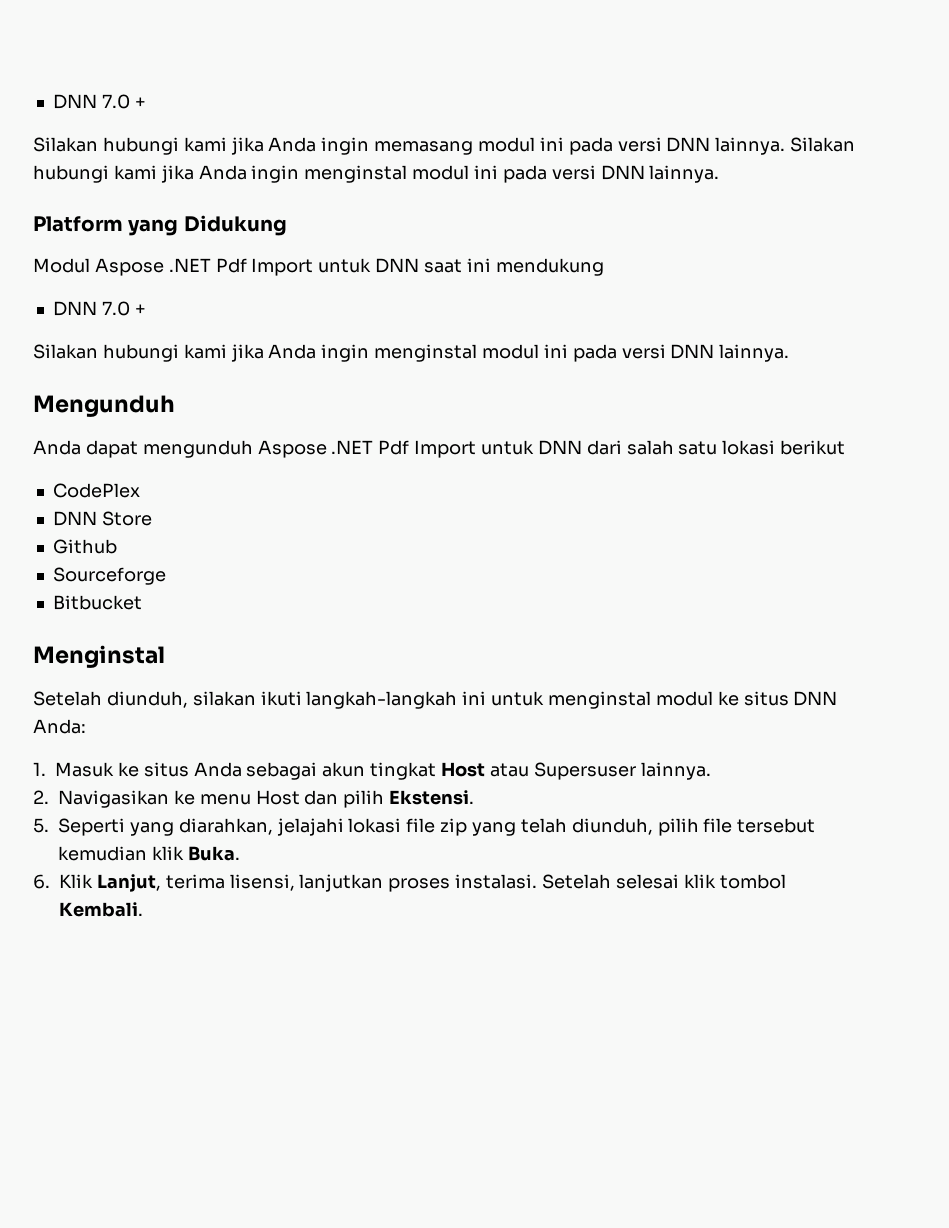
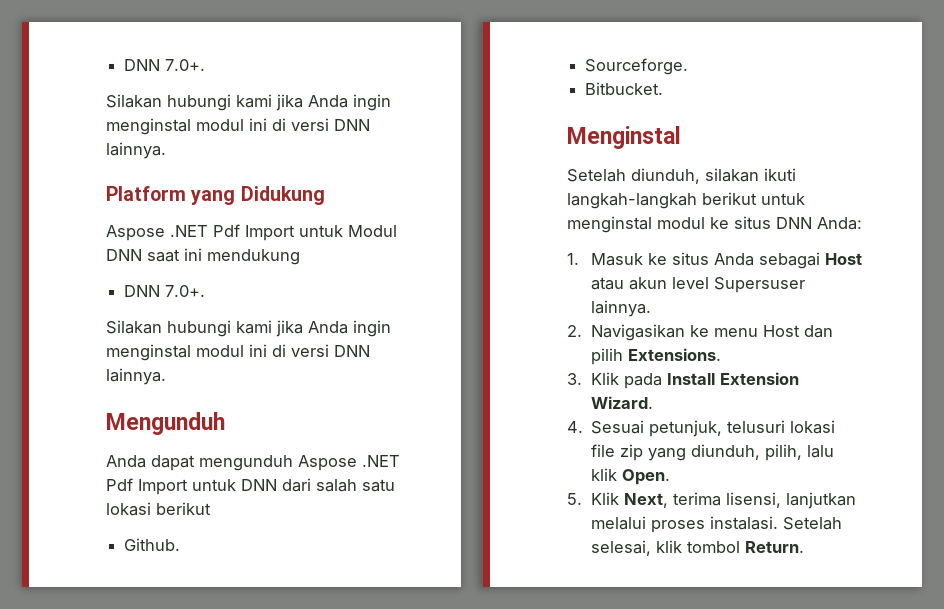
[52,94,146,109] [33,137,856,155] [33,165,720,183] [33,215,287,236] [33,258,604,276] [52,301,146,316] [33,344,617,362] DNN 7.0 + // Silakan hubungi kami jika Anda ingin memasang modul ini pada versi DNN lainnya. Silakan hubungi kami jika Anda ingin menginstal modul ini pada versi DNN lainnya. // Platform yang Didukung // Modul Aspose .NET Pdf Import untuk DNN saat ini mendukung // DNN 7.0 + // Silakan hubungi kami jika Anda ingin menginstal modul ini pada -> [124,59,206,71] [106,94,391,111] [106,118,370,135] [106,142,166,159] [106,186,325,205] [106,224,397,241] [106,248,300,265] [124,285,206,297] [106,320,391,337] [106,344,286,361] DNN 7.0+. // Silakan hubungi kami jika Anda ingin menginstal modul ini di versi DNN lainnya. // Platform yang Didukung // Aspose .NET Pdf Import untuk Modul DNN saat ini mendukung // DNN 7.0+. // Silakan hubungi kami jika Anda ingin menginstal modul ini di
[52,483,140,498] [52,511,152,526] [52,539,117,554] [52,567,166,585] [52,595,142,610] CodePlex // DNN Store // Github // Sourceforge // Bitbucket -> [124,538,181,551] [585,58,689,75] [585,82,664,95] Github. // Sourceforge. // Bitbucket.
[462,691,487,705] ini -> [702,192,757,205] berikut
[322,762,529,780] akun tingkat Host atau -> [825,253,863,265] [591,277,710,290] Host atau akun level
[389,790,475,805] [33,818,816,836] [58,846,240,861] [33,874,161,892] Ekstensi. // 5. Seperti yang diarahkan, jelajahi lokasi file zip yang telah diunduh, pilih file tersebut kemudian klik Buka. // 6. Klik Lanjut, -> [628,348,722,361] [567,372,800,389] [591,396,654,409] [567,420,836,437] [591,444,835,461] [591,468,671,485] [567,492,669,508] Extensions. // 3. Klik pada Install Extension Wizard. // 4. Sesuai petunjuk, telusuri lokasi file zip yang diunduh, pilih, lalu klik Open. // 5. Klik Next,
(384, 883) none -> [591,516,647,530] melalui
[615,874,679,889] selesai -> [591,540,652,556] selesai,
[59,902,143,917] Kembali. -> [745,541,805,553] Return.

